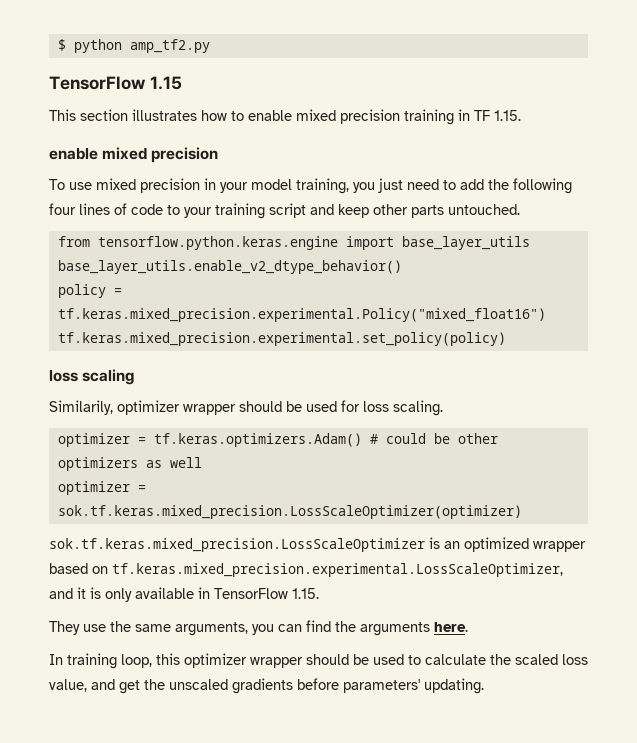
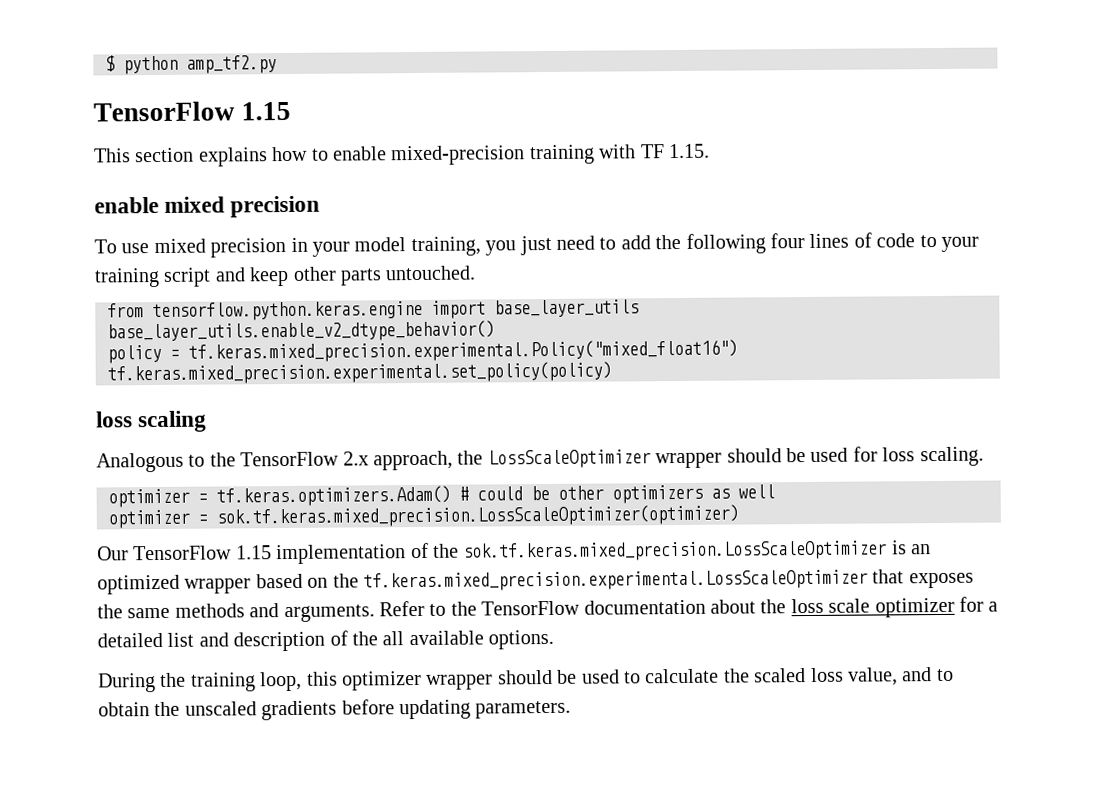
[132,109,197,121] illustrates -> [198,147,268,167] explains
[296,109,470,125] mixed precision training in -> [391,144,637,166] mixed-precision training with
[49,400,180,415] Similarily, optimizer -> [96,449,651,473] Analogous to the TensorFlow 2.x approach, the LossScaleOptimizer
(522, 512) none -> [97,542,459,565] Our TensorFlow 1.15 implementation of the
[112,563,563,577] [49,587,319,602] [49,620,468,636] [49,654,63,665] tf.keras.mixed_precision.experimental.LossScaleOptimizer, and it is only available in TensorFlow 1.15. // They use the same arguments, you can find the arguments here. // In -> [332,569,974,592] [97,596,999,623] [97,629,555,652] [98,672,187,693] the tf.keras.mixed_precision.experimental.LossScaleOptimizer that exposes the same methods and arguments. Refer to the TensorFlow documentation about the loss scale optimizer for a detailed list and description of the all available options. // During the
[119,680,140,694] get -> [936,668,954,682] [98,702,150,717] to obtain
[343,678,484,694] parameters' updating. -> [399,699,572,720] updating parameters.

